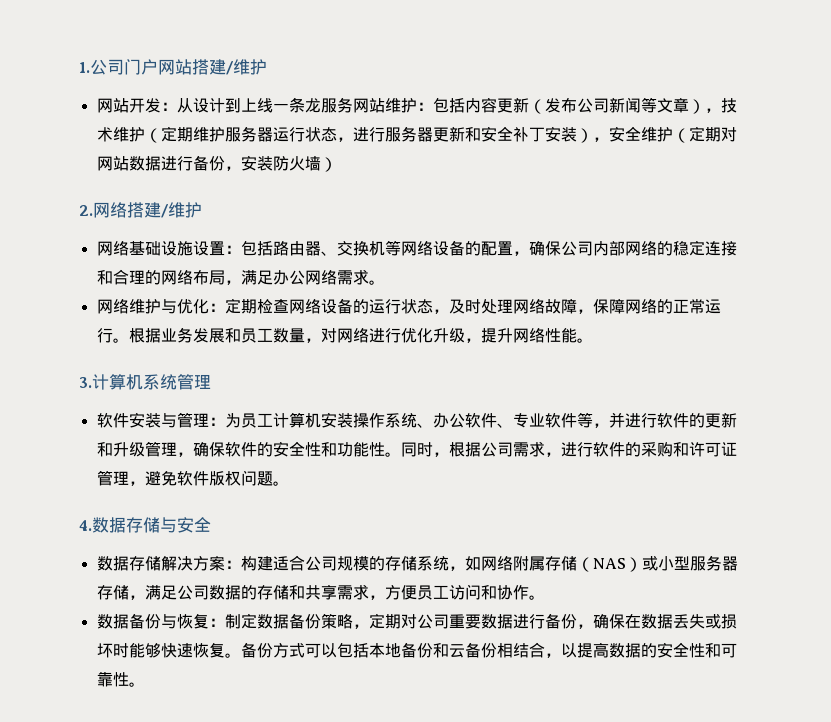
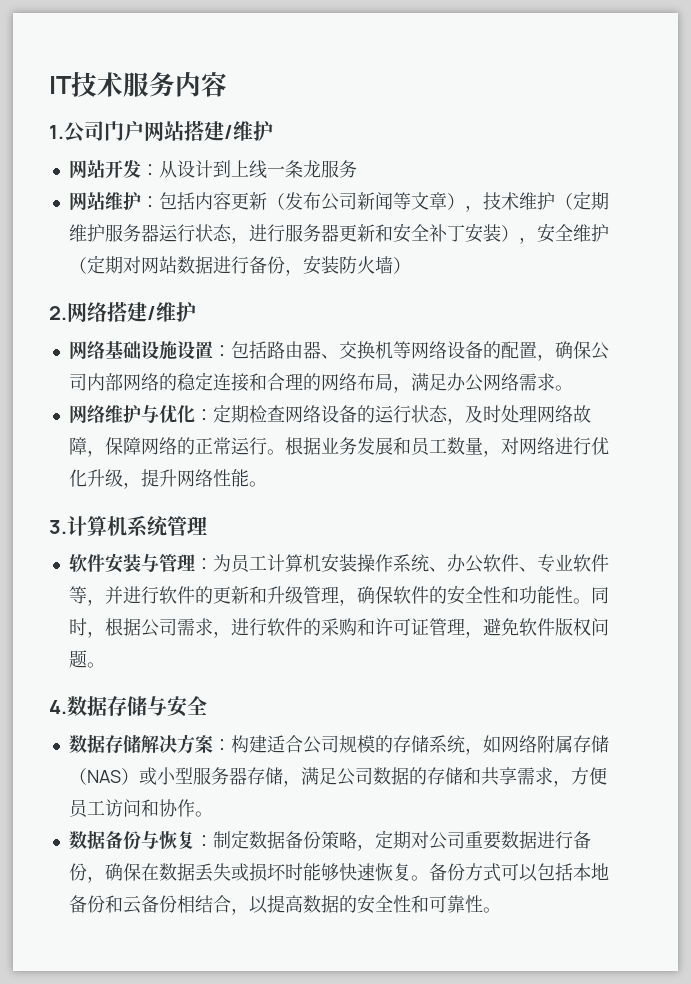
(79, 67) none -> [49,71,227,97] IT技术服务内容 //
(353, 105) none -> (357, 169) //

